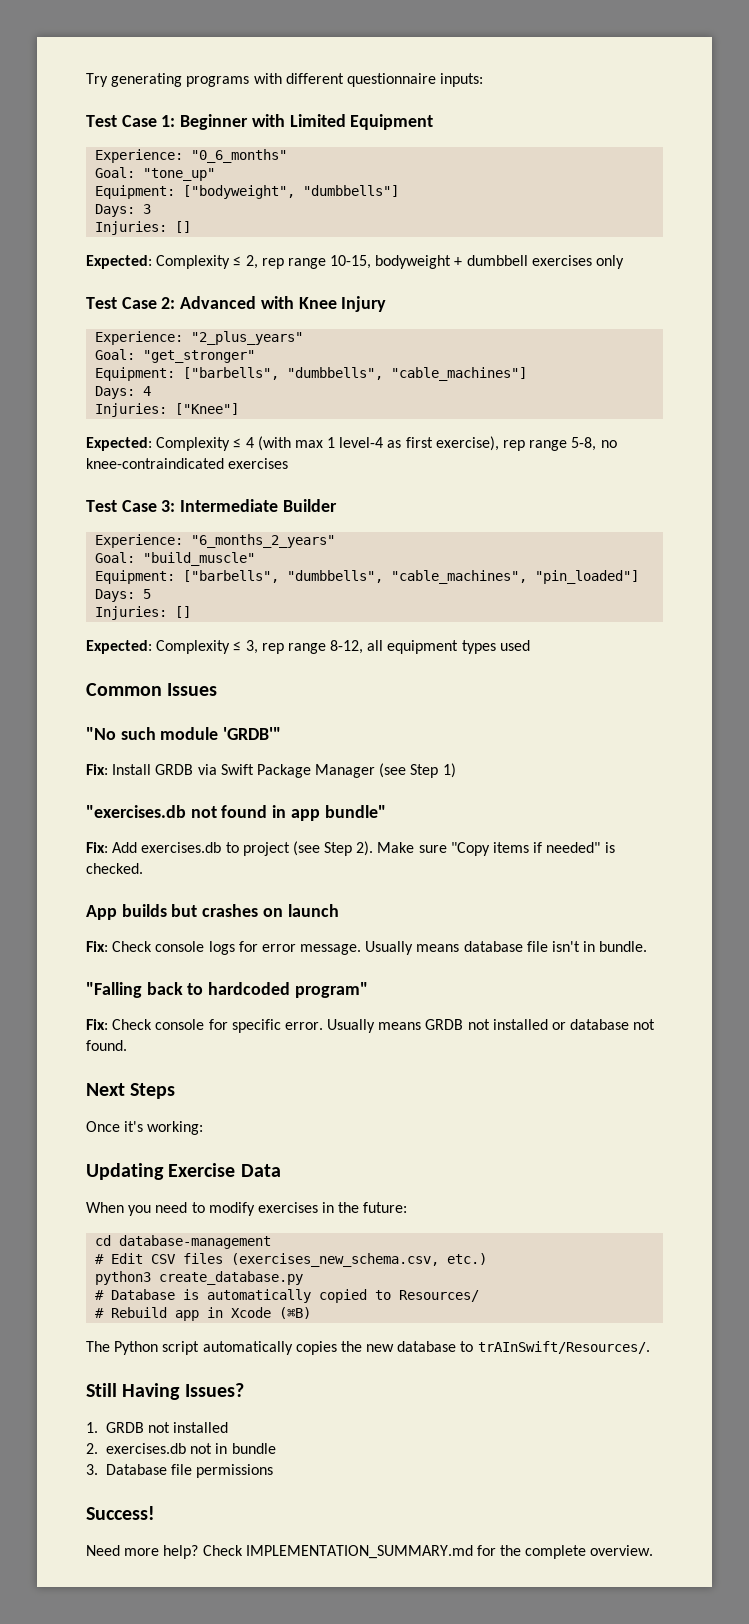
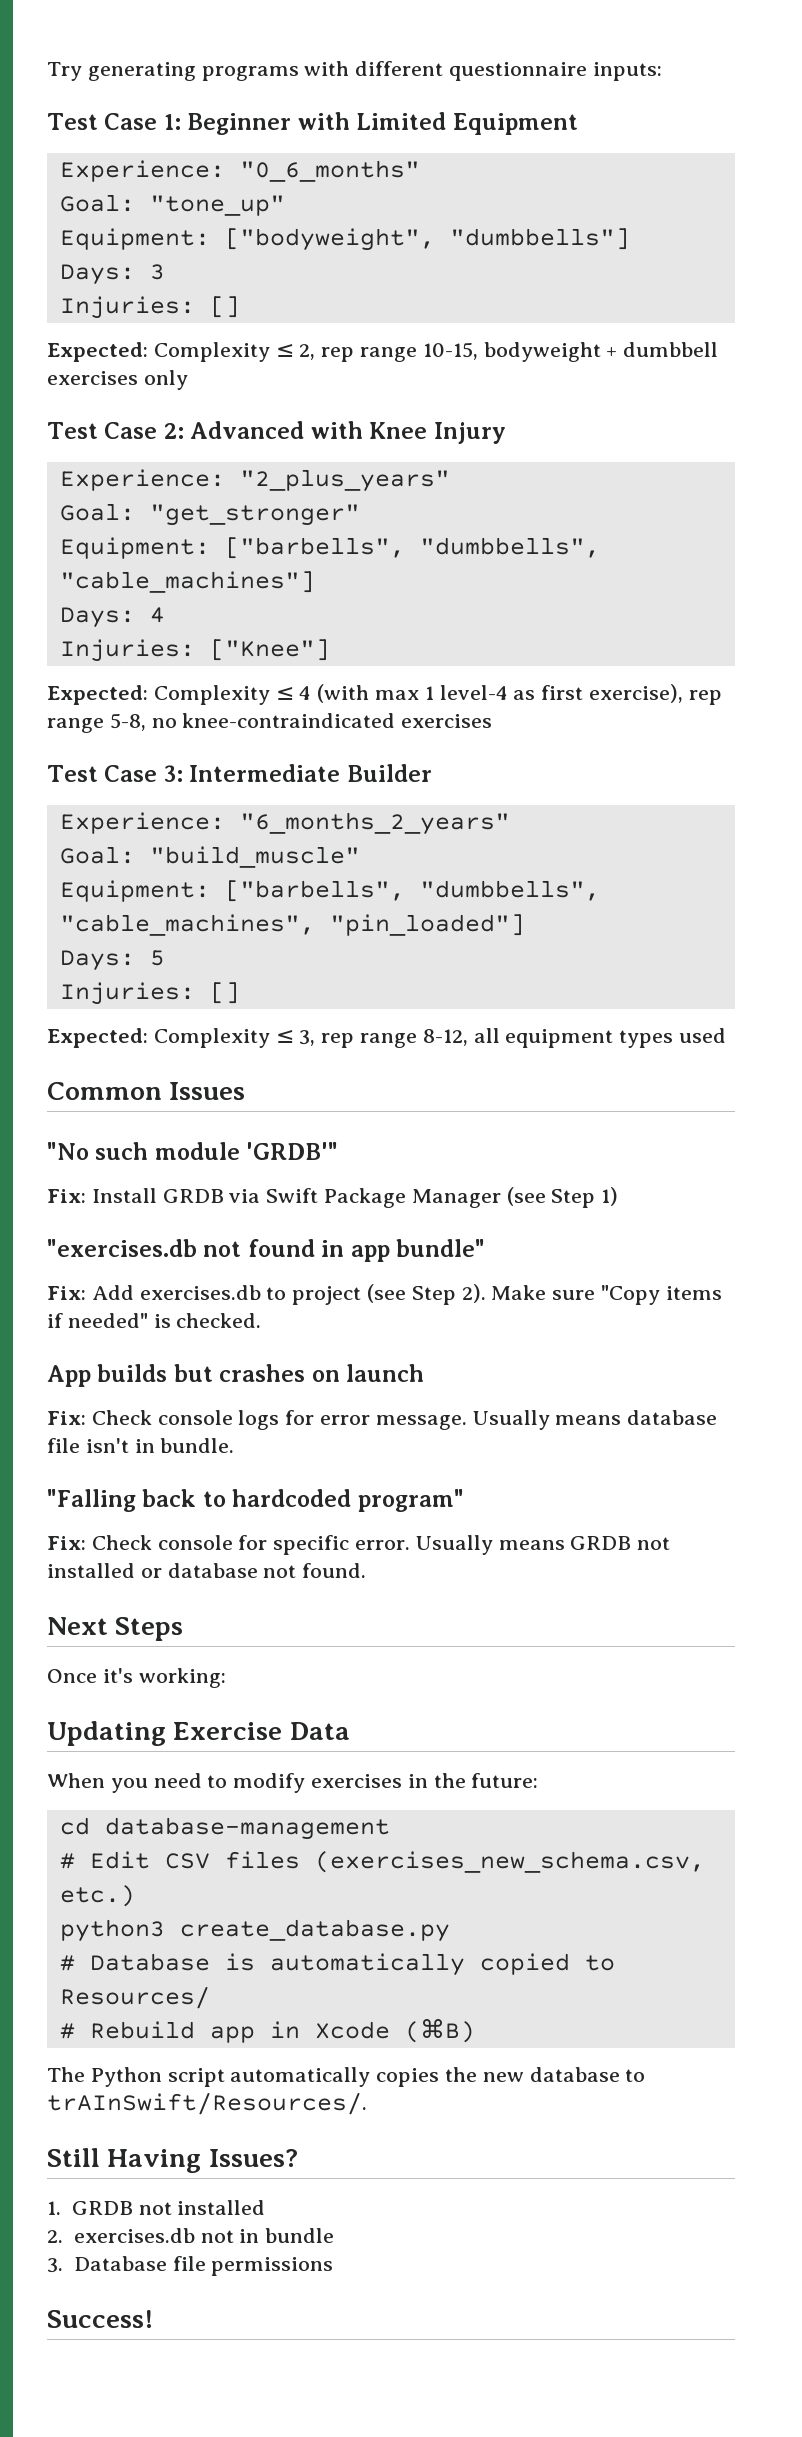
[86,1545,654,1559] // Need more help? Check IMPLEMENTATION_SUMMARY.md for the complete overview. -> (153, 2319) none

